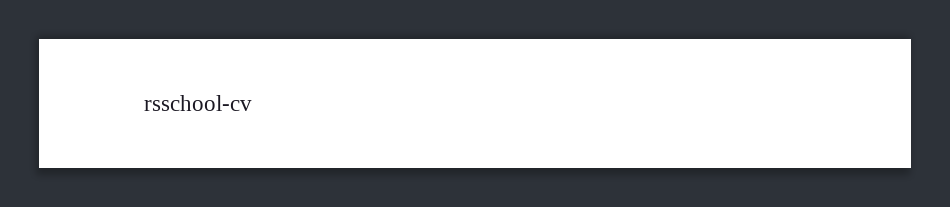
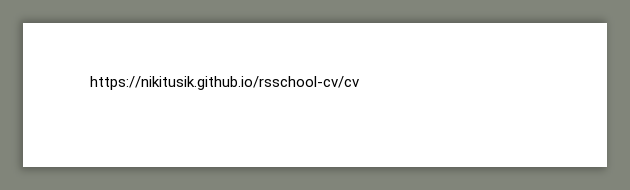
[144,95,252,111] rsschool-cv -> [90,76,359,90] https://nikitusik.github.io/rsschool-cv/cv

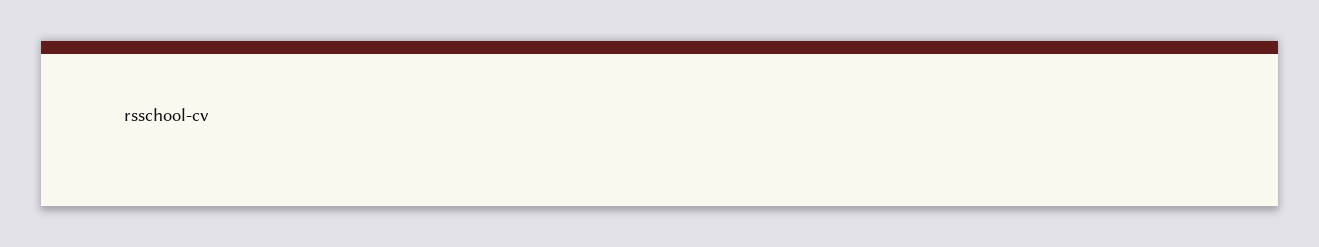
[90,76,359,90] https://nikitusik.github.io/rsschool-cv/cv -> [124,108,209,121] rsschool-cv

